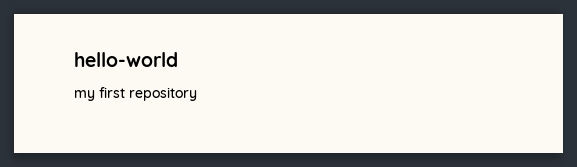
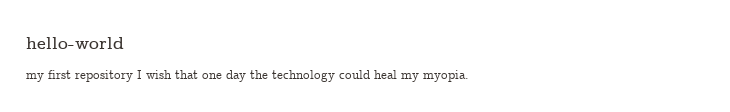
(197, 94) none -> [137,70,469,82] I wish that one day the technology could heal my myopia.

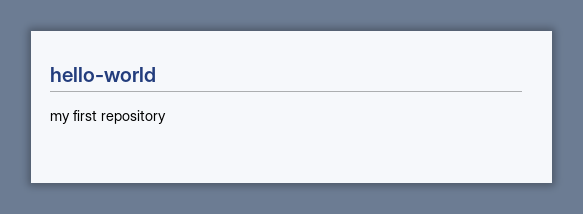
[137,70,469,82] I wish that one day the technology could heal my myopia. -> (166, 117) none

